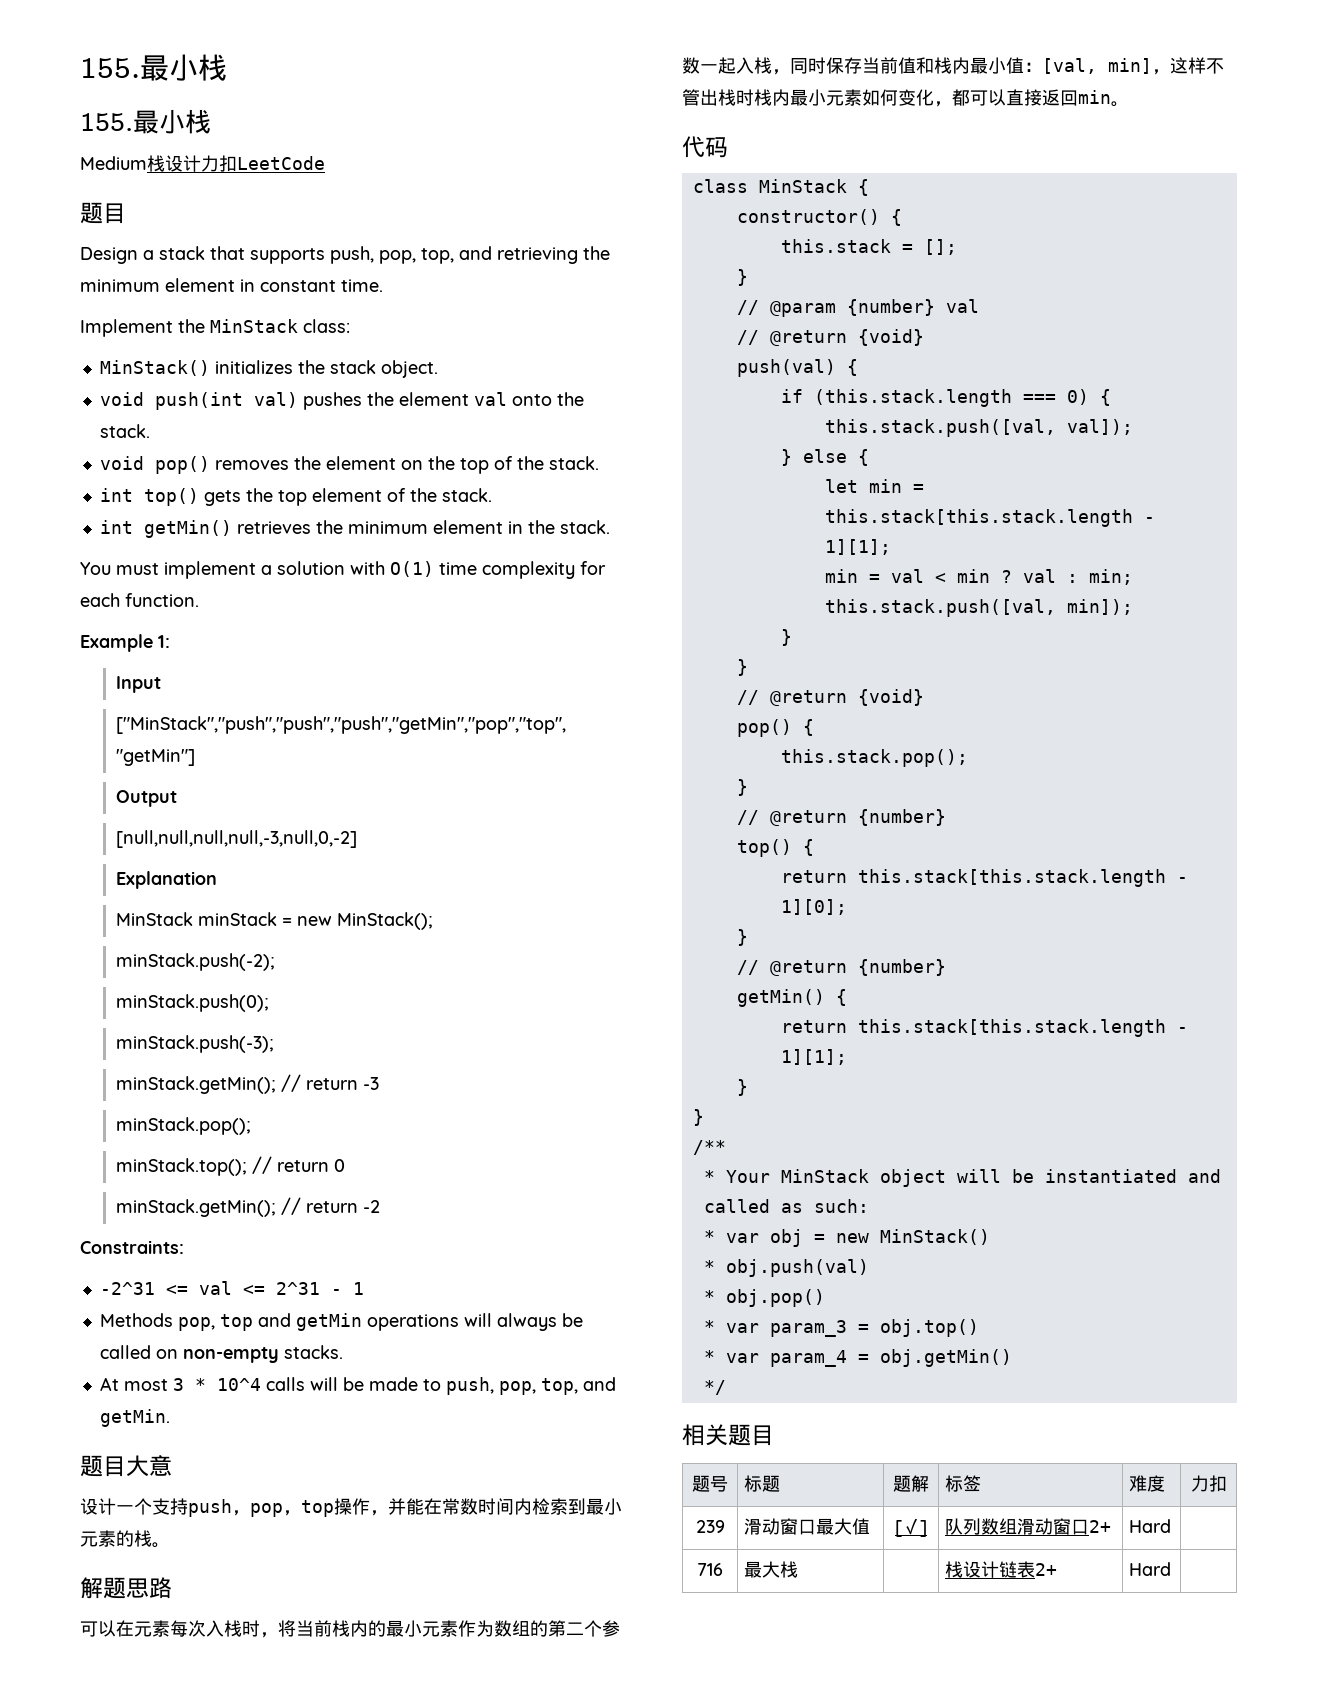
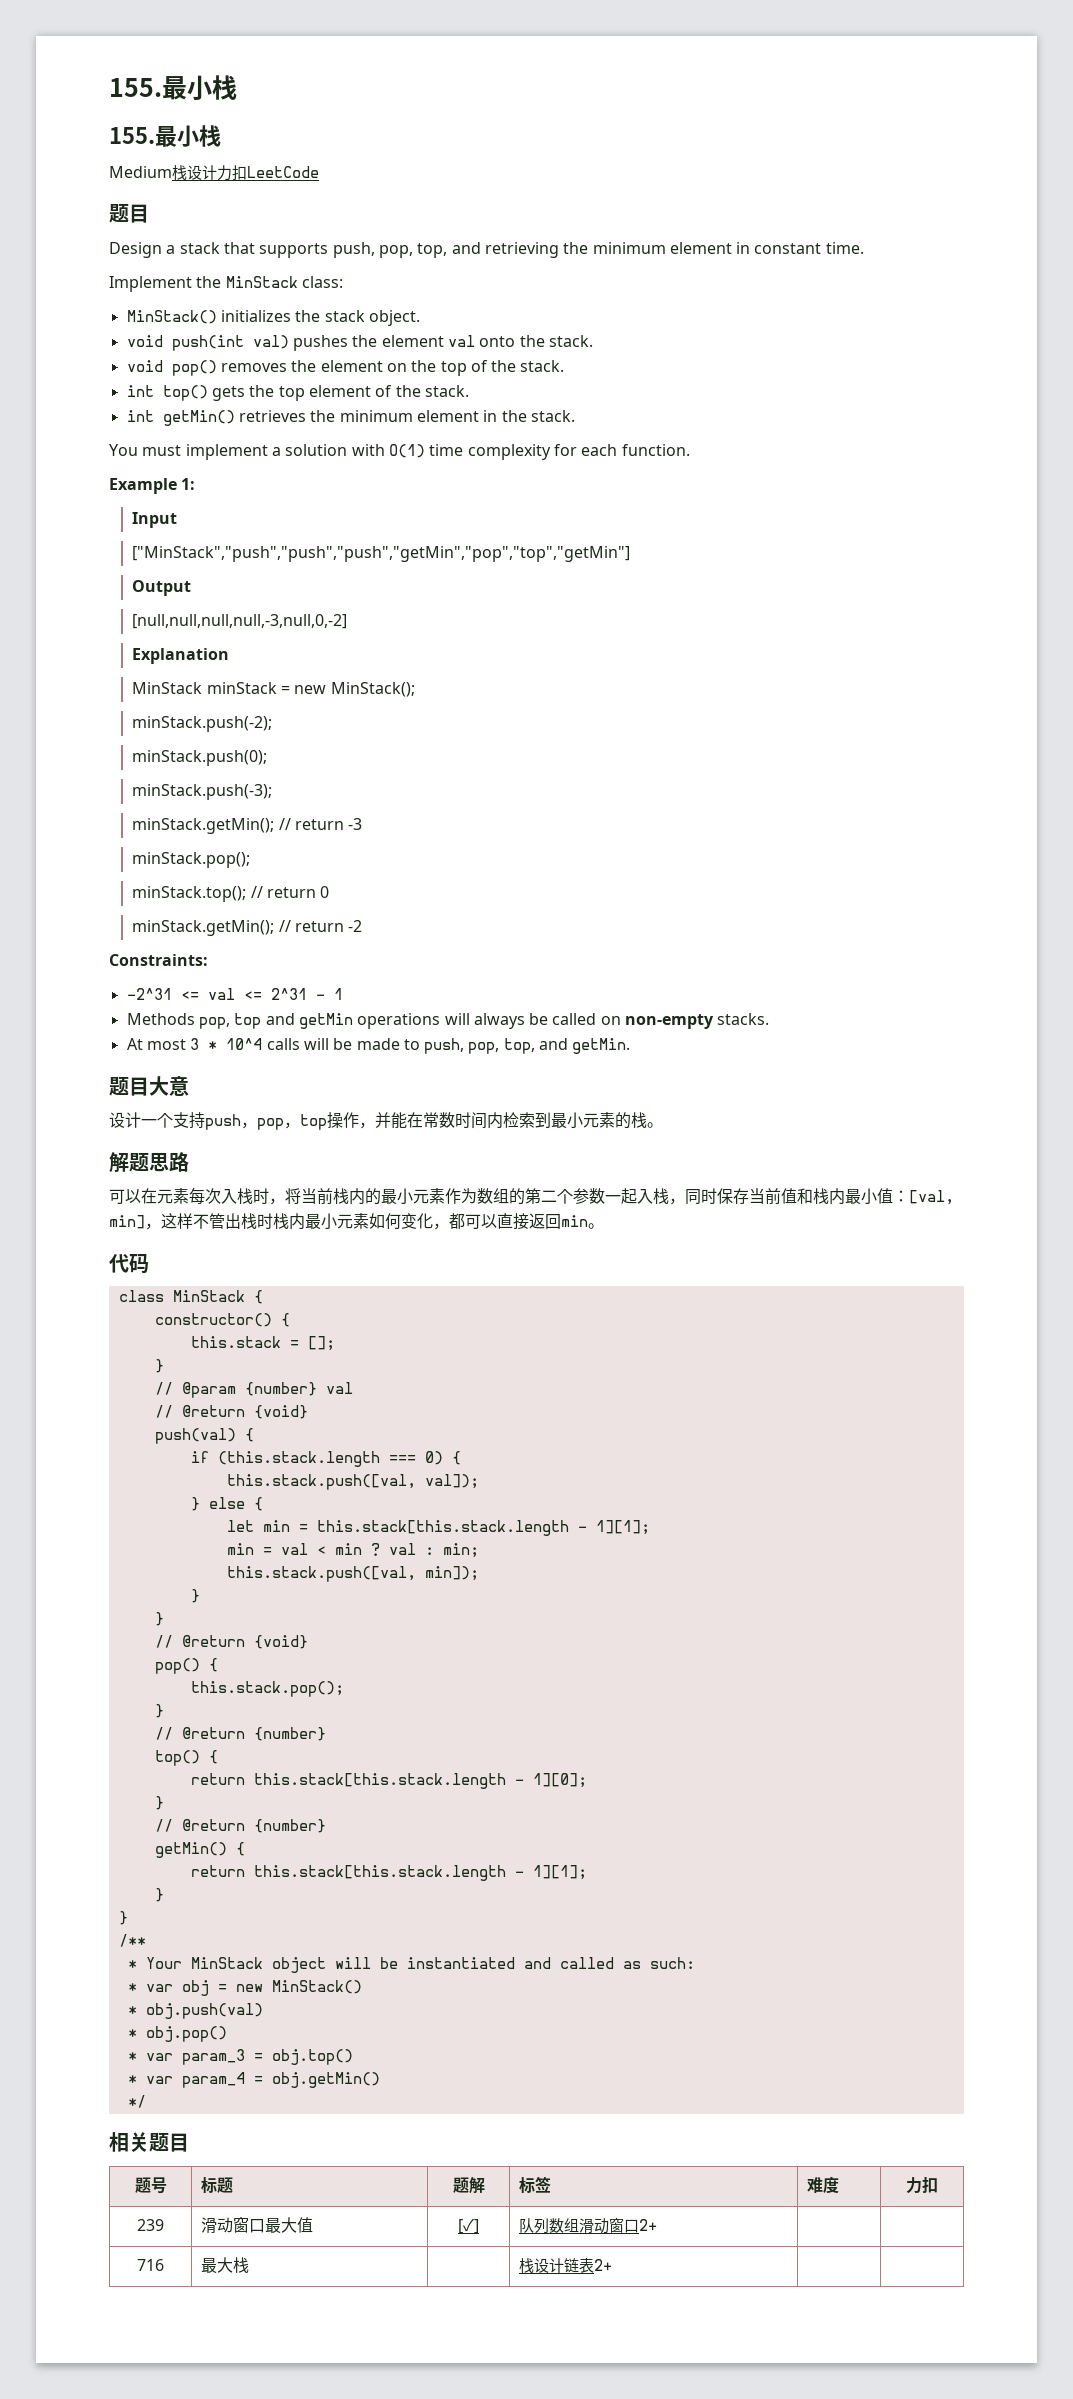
[1129,1519,1172,1533] Hard -> (657, 2225) none
[1129,1562,1172,1576] Hard -> (612, 2265) none

